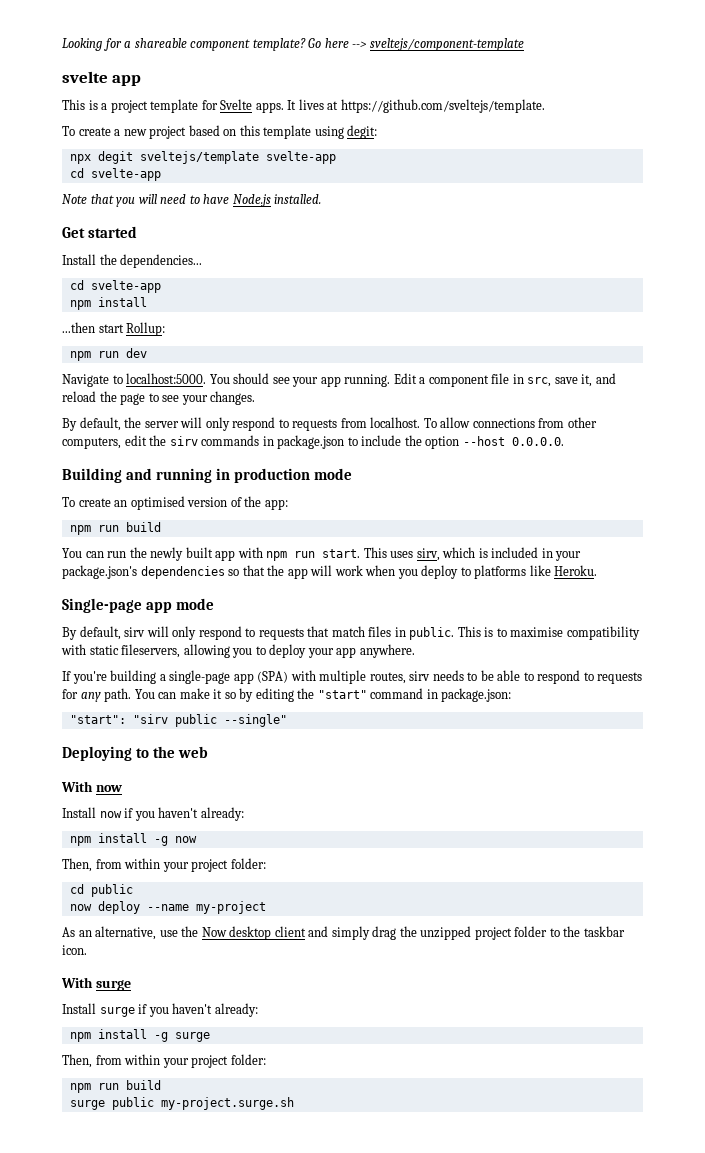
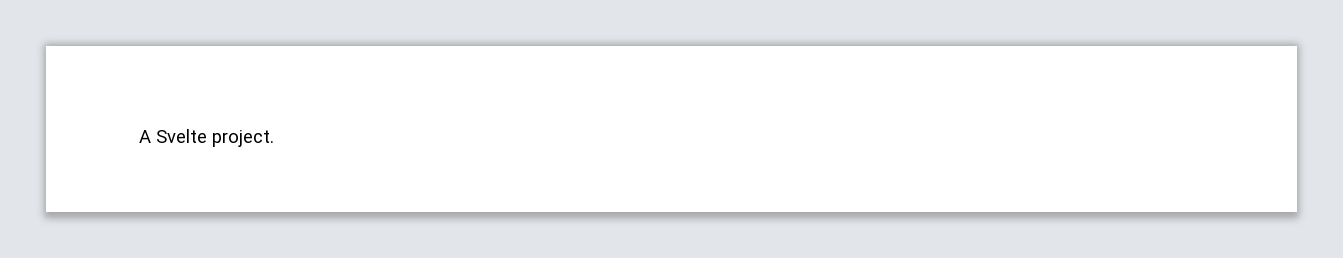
[62,38,524,51] [62,71,142,86] [62,99,545,113] [62,125,378,139] [69,151,336,164] [69,168,161,181] [62,194,322,207] [62,226,138,238] [62,254,203,268] [69,280,161,293] [69,297,147,310] [62,322,166,336] [69,348,147,361] [62,373,616,387] [62,391,256,405] [62,417,597,431] [62,435,564,449] [62,468,353,483] [62,496,288,510] [69,522,161,535] [62,547,582,561] [62,565,598,579] [62,598,215,613] [62,626,640,640] [61,644,415,658] [62,670,643,684] [62,688,512,702] [69,714,287,727] [62,746,209,761] [61,781,122,792] [62,807,244,821] [69,833,197,846] [62,858,266,872] [69,884,133,897] [69,901,266,914] [62,926,625,940] [62,945,87,955] [61,977,131,991] [62,1003,258,1017] [69,1029,210,1042] [62,1054,266,1068] [69,1080,161,1093] [69,1097,294,1110] Looking for a shareable component template? Go here --> sveltejs/component-template // svelte app // This is a project template for Svelte apps. It lives at https://github.com/sveltejs/template. // To create a new project based on this template using degit: // npx degit sveltejs/template svelte-app // cd svelte-app // Note that you will need to have Node.js installed. // Get started // Install the dependencies... // cd svelte-app // npm install // ...then start Rollup: // npm run dev // Navigate to localhost:5000. You should see your app running. Edit a component file in src, save it, and reload the page to see your changes. // By default, the server will only respond to requests from localhost. To allow connections from other computers, edit the sirv commands in package.json to include the option --host 0.0.0.0. // Building and running in production mode // To create an optimised version of the app: // npm run build // You can run the newly built app with npm run start. This uses sirv, which is included in your package.json's dependencies so that the app will work when you deploy to platforms like Heroku. // Single-page app mode // By default, sirv will only respond to requests that match files in public. This is to maximise compatibility with static fileservers, allowing you to deploy your app anywhere. // If you're building a single-page app (SPA) with multiple routes, sirv needs to be able to respond to requests for any path. You can make it so by editing the "start" command in package.json: // "start": "sirv public --single" // Deploying to the web // With now // Install now if you haven't already: // npm install -g now // Then, from within your project folder: // cd public // now deploy --name my-project // As an alternative, use the Now desktop client and simply drag the unzipped project folder to the taskbar icon. // With surge // Install surge if you haven't already: // npm install -g surge // Then, from within your project folder: // npm run build // surge public my-project.surge.sh -> [139,129,274,147] A Svelte project.

